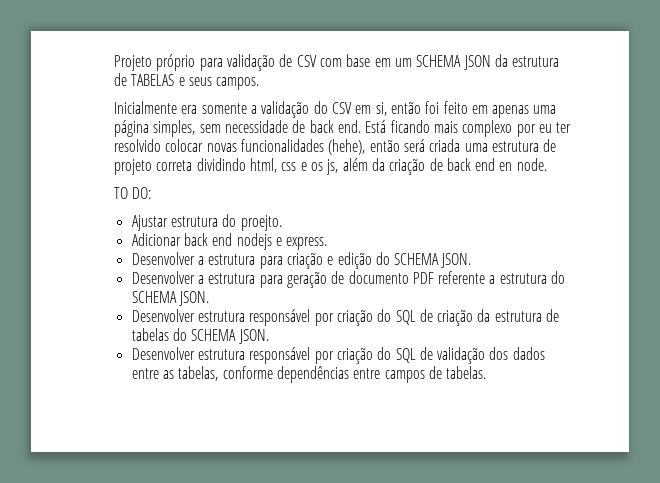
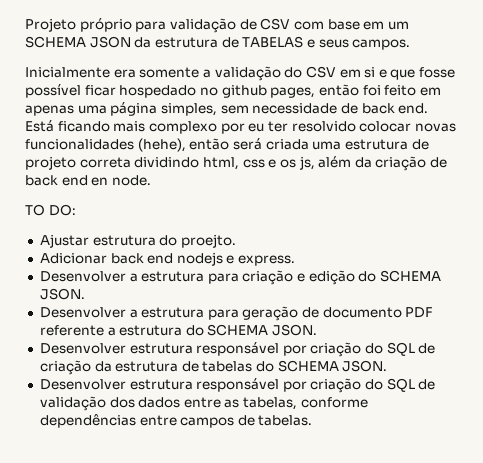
[375,102,387,116] si, -> [364,67,456,80] [25,84,316,98] si e que fosse possível ficar hospedado no github pages,

